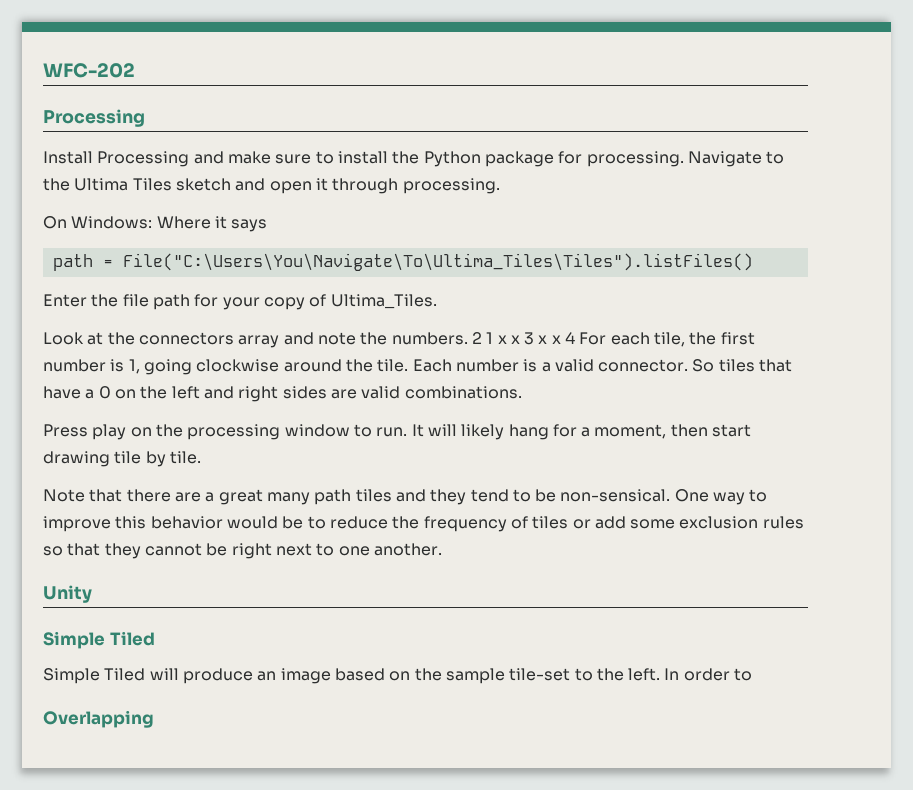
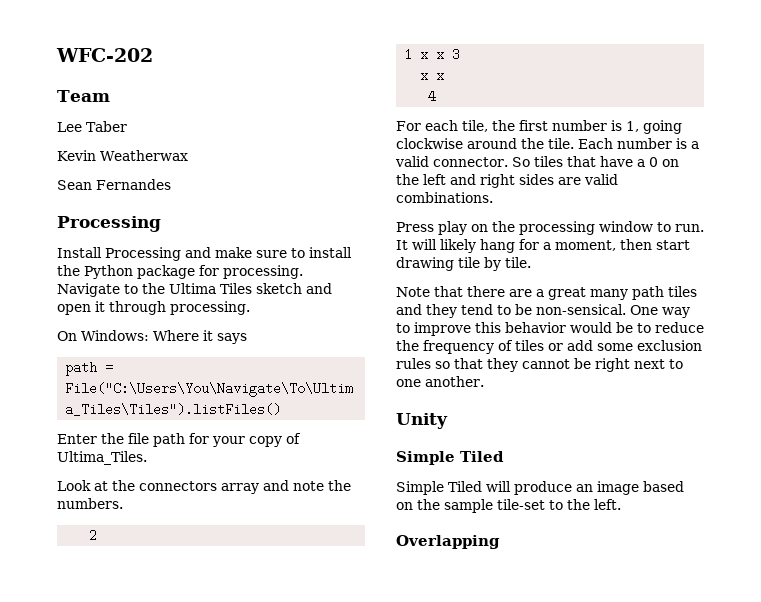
(135, 70) none -> [57,90,110,102] [57,121,127,132] [57,150,188,161] [57,179,171,190] // Team // Lee Taber // Kevin Weatherwax // Sean Fernandes
(468, 338) none -> (123, 503) //
(482, 338) none -> (98, 535) //
[538,335,561,344] x x -> [420,73,445,80] // x x //
(576, 338) none -> (437, 96) //
[664,668,753,681] In order to -> (621, 504) none

